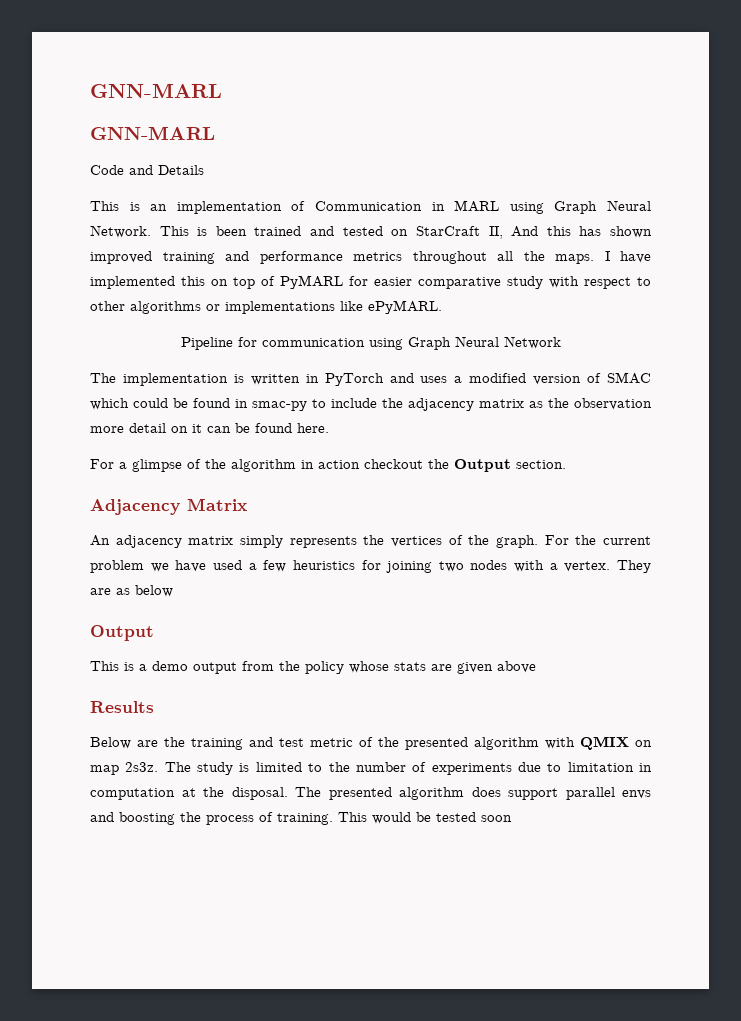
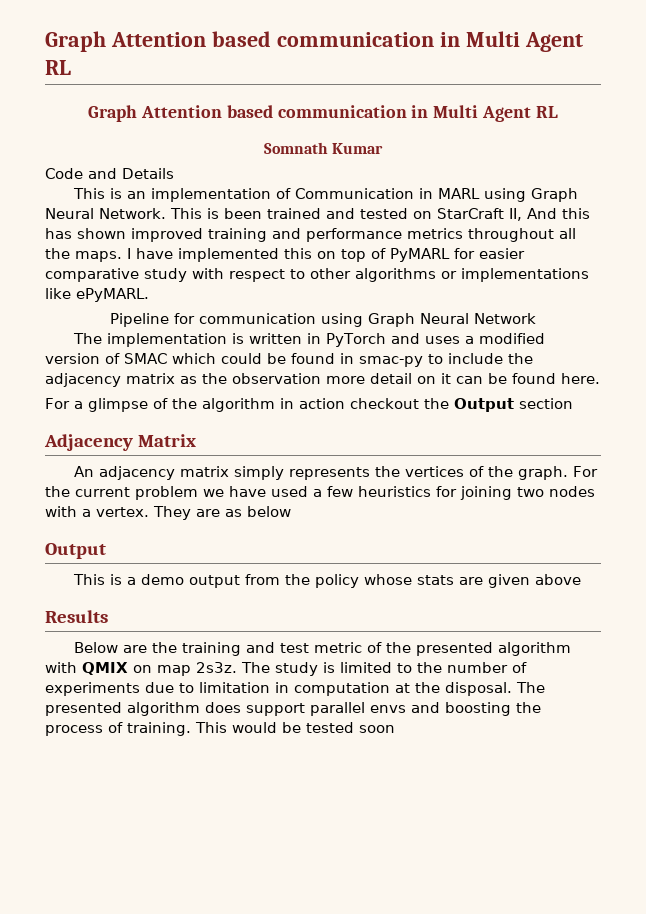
[90,83,222,98] [90,126,215,140] GNN-MARL // GNN-MARL -> [45,31,583,52] [45,60,71,75] [88,105,558,122] [263,142,384,154] Graph Attention based communication in Multi Agent RL // Graph Attention based communication in Multi Agent RL // Somnath Kumar
[516,460,566,469] section. -> [519,398,573,409] section

